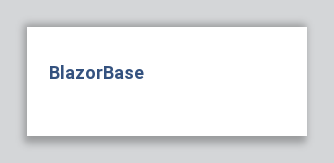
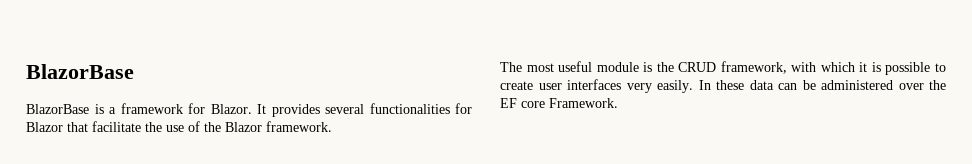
[49,65,144,79] BlazorBase -> [26,64,134,79] [26,103,472,117] [26,121,332,132] [500,61,947,75] [500,79,946,93] [500,98,618,108] BlazorBase // BlazorBase is a framework for Blazor. It provides several functionalities for Blazor that facilitate the use of the Blazor framework. // The most useful module is the CRUD framework, with which it is possible to create user interfaces very easily. In these data can be administered over the EF core Framework.

